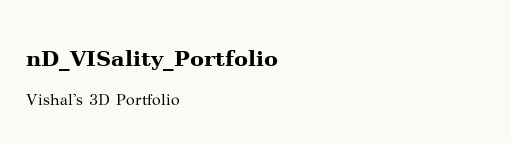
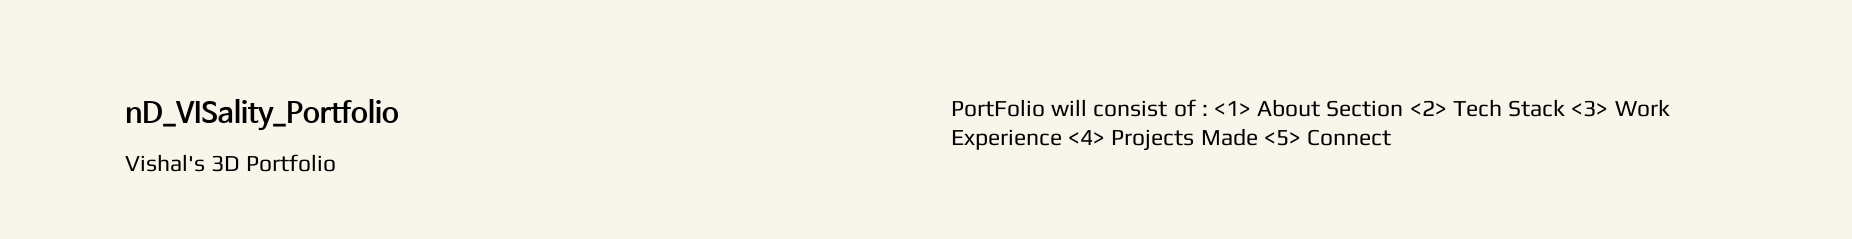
(180, 100) none -> [951,99,1670,117] [951,128,1392,151] // PortFolio will consist of : <1> About Section <2> Tech Stack <3> Work Experience <4> Projects Made <5> Connect

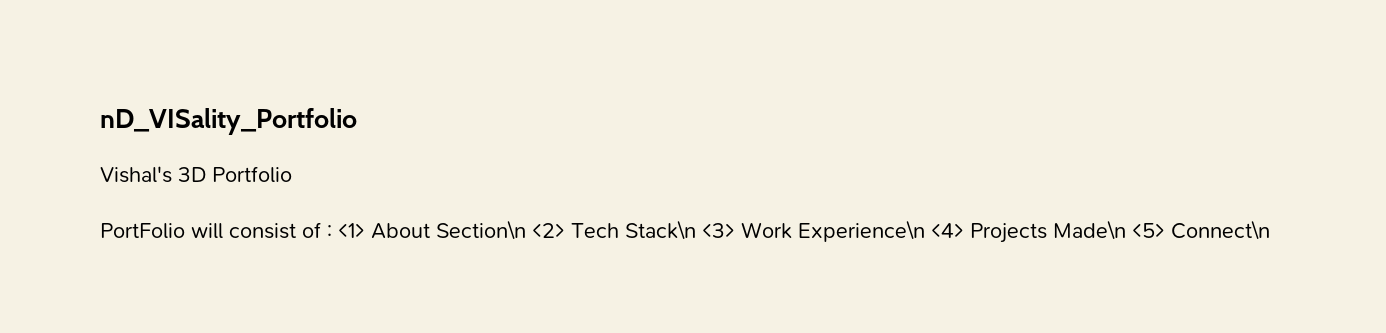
[1326,100,1404,117] Section -> [436,220,526,240] Section\n
[1508,99,1566,117] Stack -> [625,220,696,240] Stack\n
[951,129,1062,150] Experience -> [798,220,925,242] Experience\n
[1200,128,1392,146] Made <5> Connect -> [1053,220,1270,240] Made\n <5> Connect\n

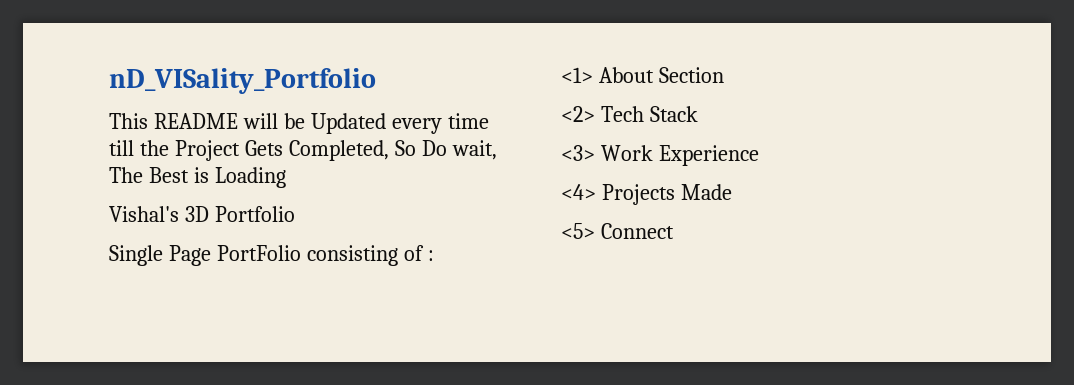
(357, 121) none -> [109,113,489,134] [109,140,497,161] [109,167,286,188] // This README will be Updated every time till the Project Gets Completed, So Do wait, The Best is Loading
[100,223,296,239] PortFolio will consist -> [109,245,398,266] Single Page PortFolio consisting
(332, 231) none -> (434, 255) //
[436,220,526,240] Section\n -> [658,67,724,83] Section //
[625,220,696,240] Stack\n -> [649,106,698,122] Stack //
[798,220,925,242] Experience\n -> [658,145,759,166] Experience //
[1053,220,1270,240] Made\n <5> Connect\n -> [680,184,732,200] [561,223,674,239] Made // <5> Connect

